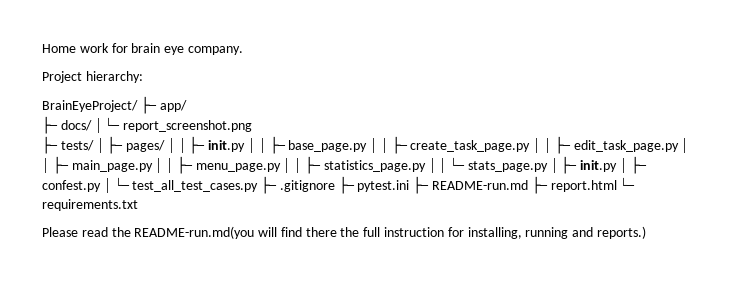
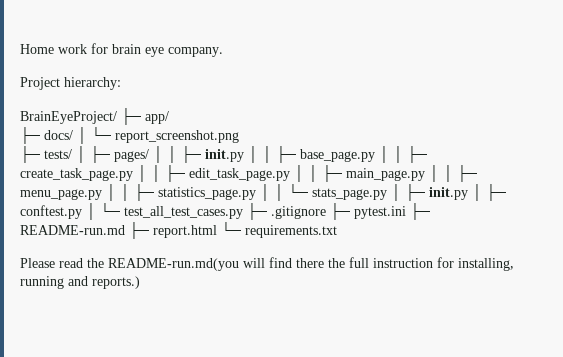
[42,180,101,192] confest.py -> [20,205,82,219] conftest.py

